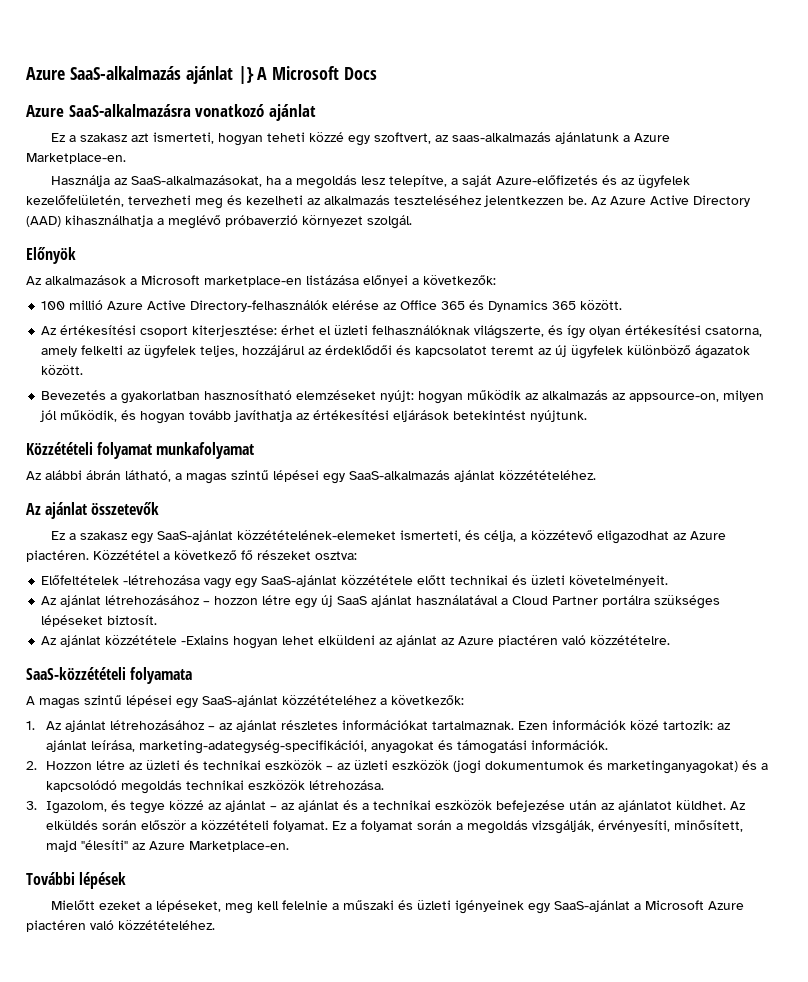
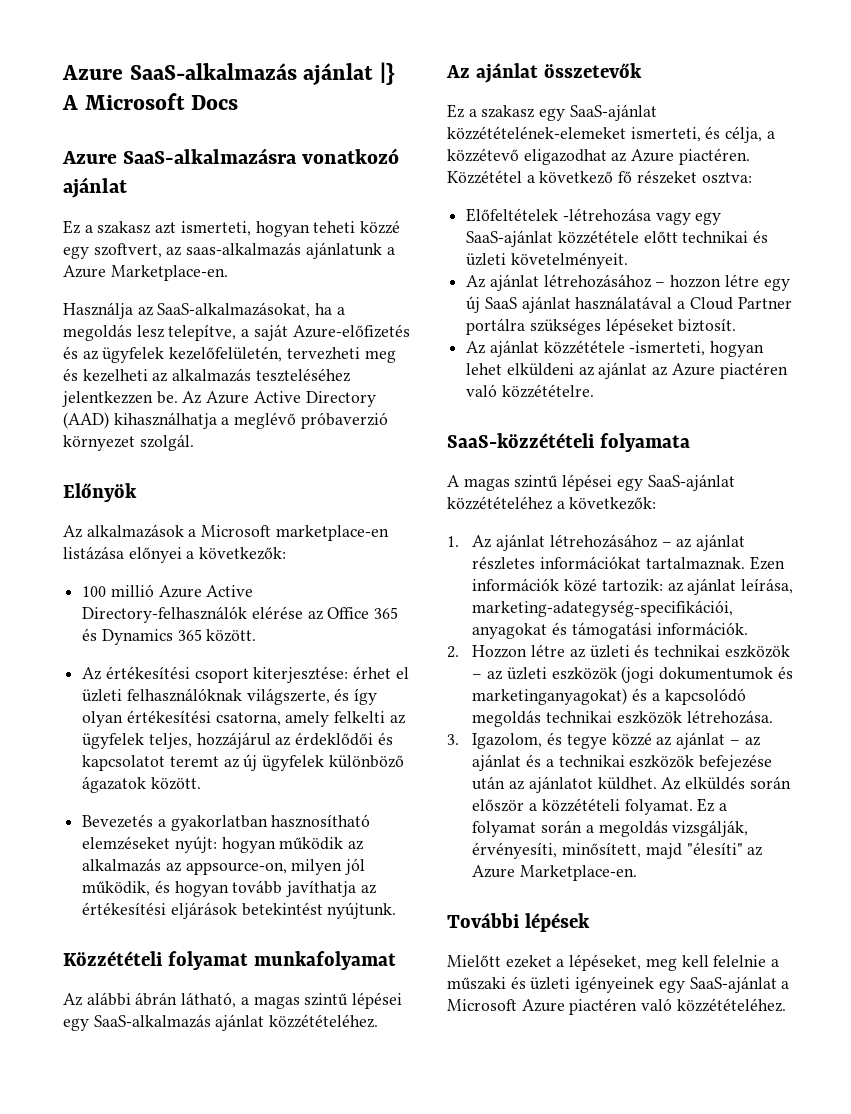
[181,635,230,645] -Exlains -> [629,341,706,356] -ismerteti,

